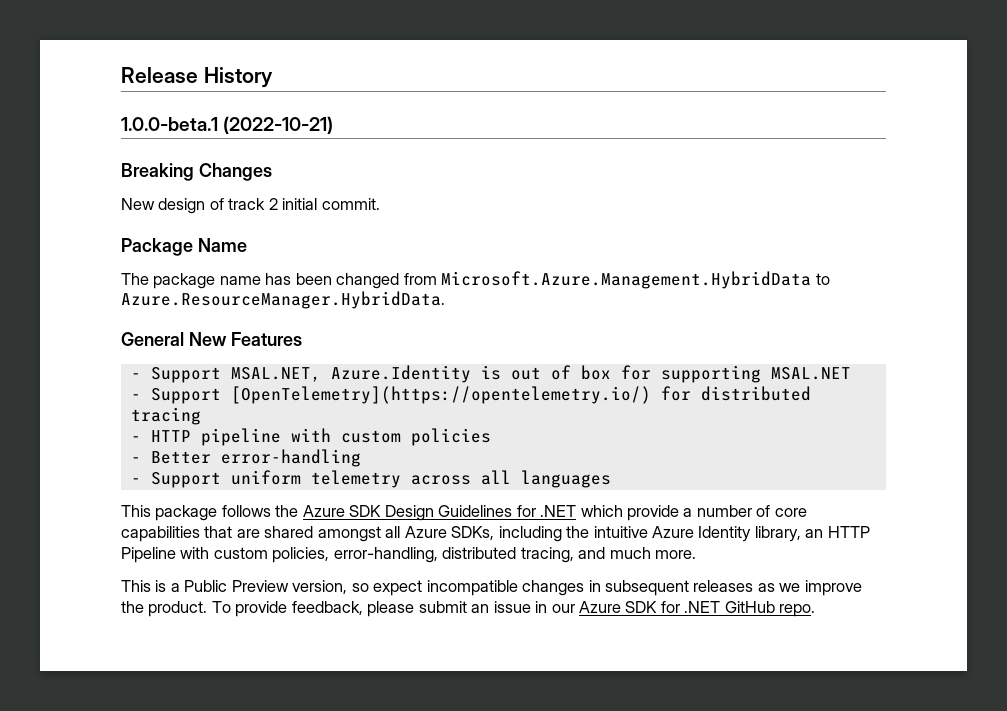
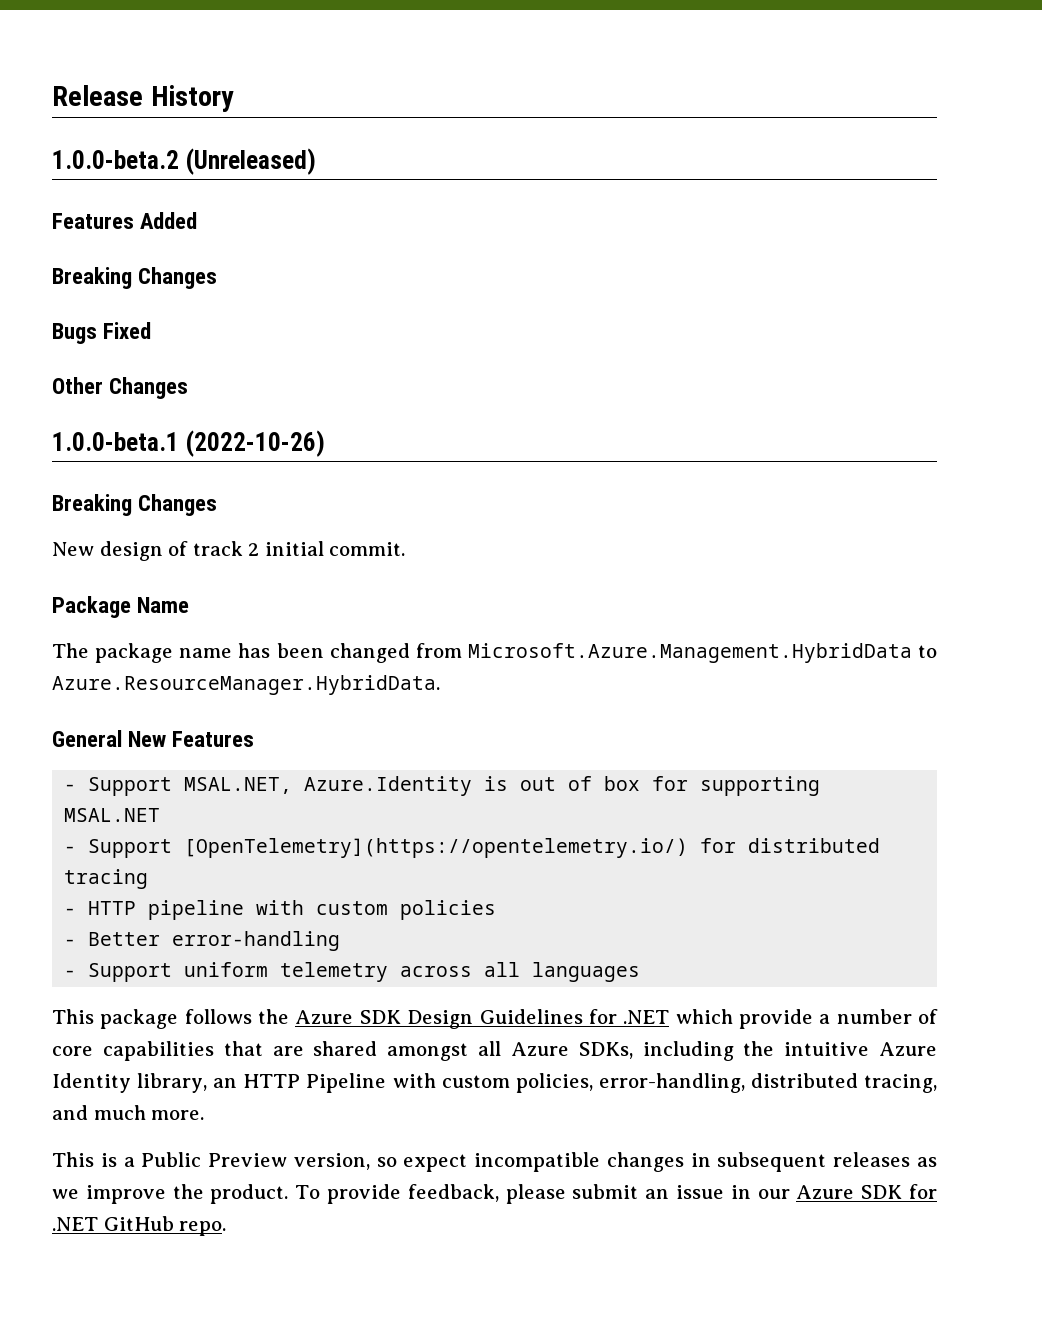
(273, 77) none -> [52,148,316,175] [52,212,198,229] [52,267,218,289] [52,322,152,344] [52,377,189,399] // 1.0.0-beta.2 (Unreleased) // Features Added // Breaking Changes // Bugs Fixed // Other Changes
[223,116,334,134] (2022-10-21) -> [185,430,325,457] (2022-10-26)

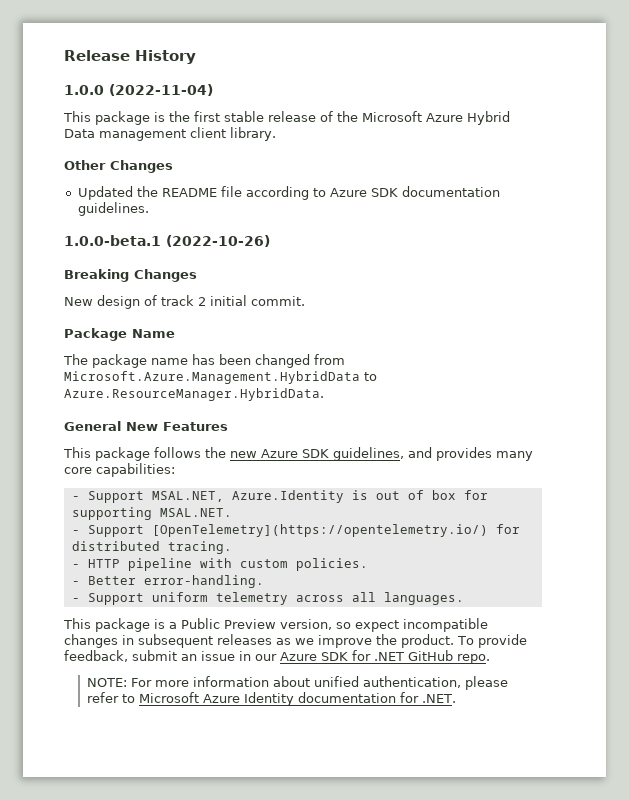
[52,148,316,175] [52,212,198,229] [52,267,218,289] [52,322,152,344] [52,377,189,399] 1.0.0-beta.2 (Unreleased) // Features Added // Breaking Changes // Bugs Fixed // Other Changes -> [64,84,213,96] [63,111,510,125] [64,127,276,141] [64,160,173,173] [77,186,500,200] [77,202,149,216] 1.0.0 (2022-11-04) // This package is the first stable release of the Microsoft Azure Hybrid Data management client library. // Other Changes // Updated the README file according to Azure SDK documentation guidelines.
(255, 739) none -> [63,447,533,461] [64,463,175,477] // This package follows the new Azure SDK guidelines, and provides many core capabilities:
[64,808,161,822] MSAL.NET -> [159,508,232,517] MSAL.NET.
[64,869,149,889] tracing -> [167,541,232,554] tracing.
[400,900,497,920] policies -> [295,558,368,571] policies.
[172,931,341,951] error-handling -> [143,575,264,588] error-handling.
[532,962,641,982] [52,1009,939,1029] [52,1041,938,1061] [52,1073,938,1093] [52,1105,205,1120] [52,1152,94,1167] languages // This package follows the Azure SDK Design Guidelines for .NET which provide a number of core capabilities that are shared amongst all Azure SDKs, including the intuitive Azure Identity library, an HTTP Pipeline with custom policies, error-handling, distributed tracing, and much more. // This -> [383,592,464,605] [63,618,150,632] languages. // This package
[505,1184,566,1204] please -> (128, 656) none
(227, 1228) none -> [86,676,508,690] [86,692,456,706] // NOTE: For more information about unified authentication, please refer to Microsoft Azure Identity documentation for .NET.

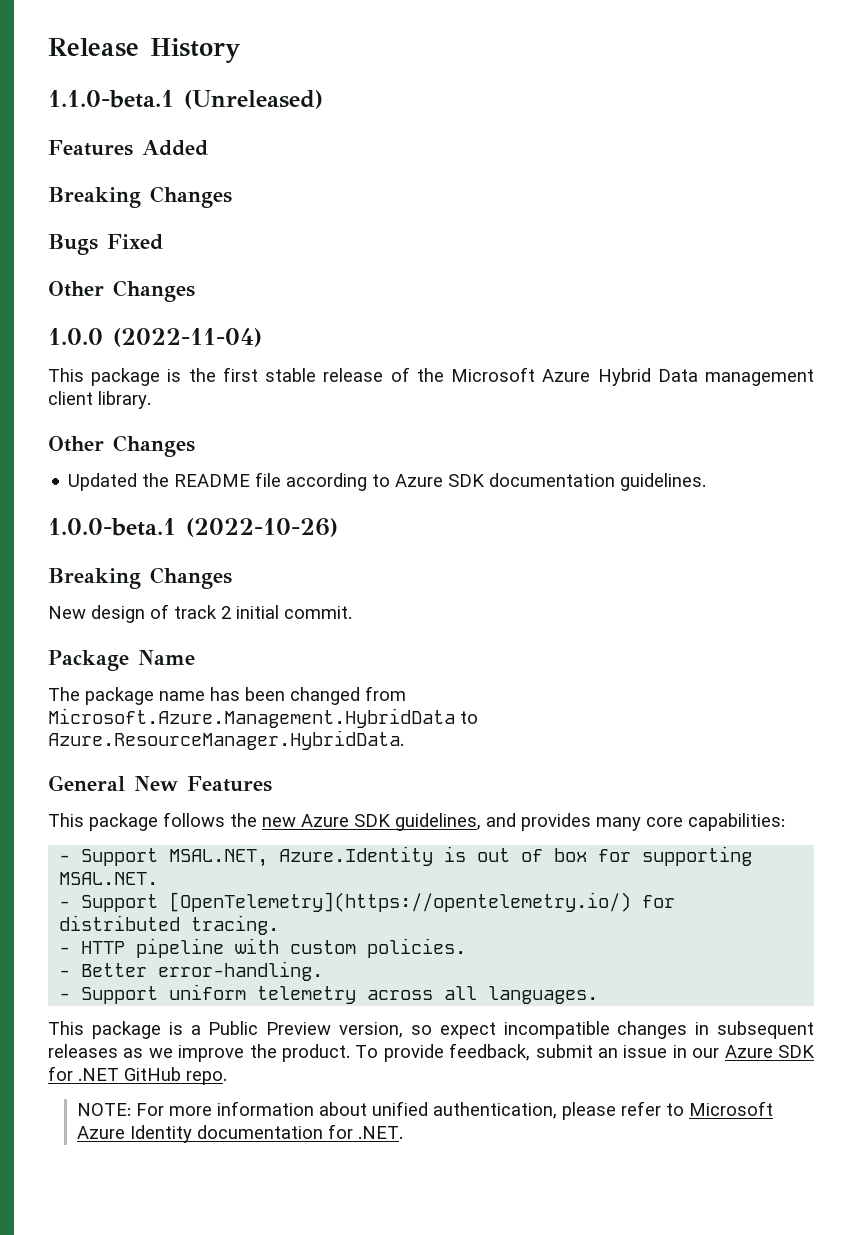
(196, 57) none -> [48,90,323,109] [48,140,208,156] [48,186,232,208] [48,234,163,255] [48,280,195,302] // 1.1.0-beta.1 (Unreleased) // Features Added // Breaking Changes // Bugs Fixed // Other Changes

